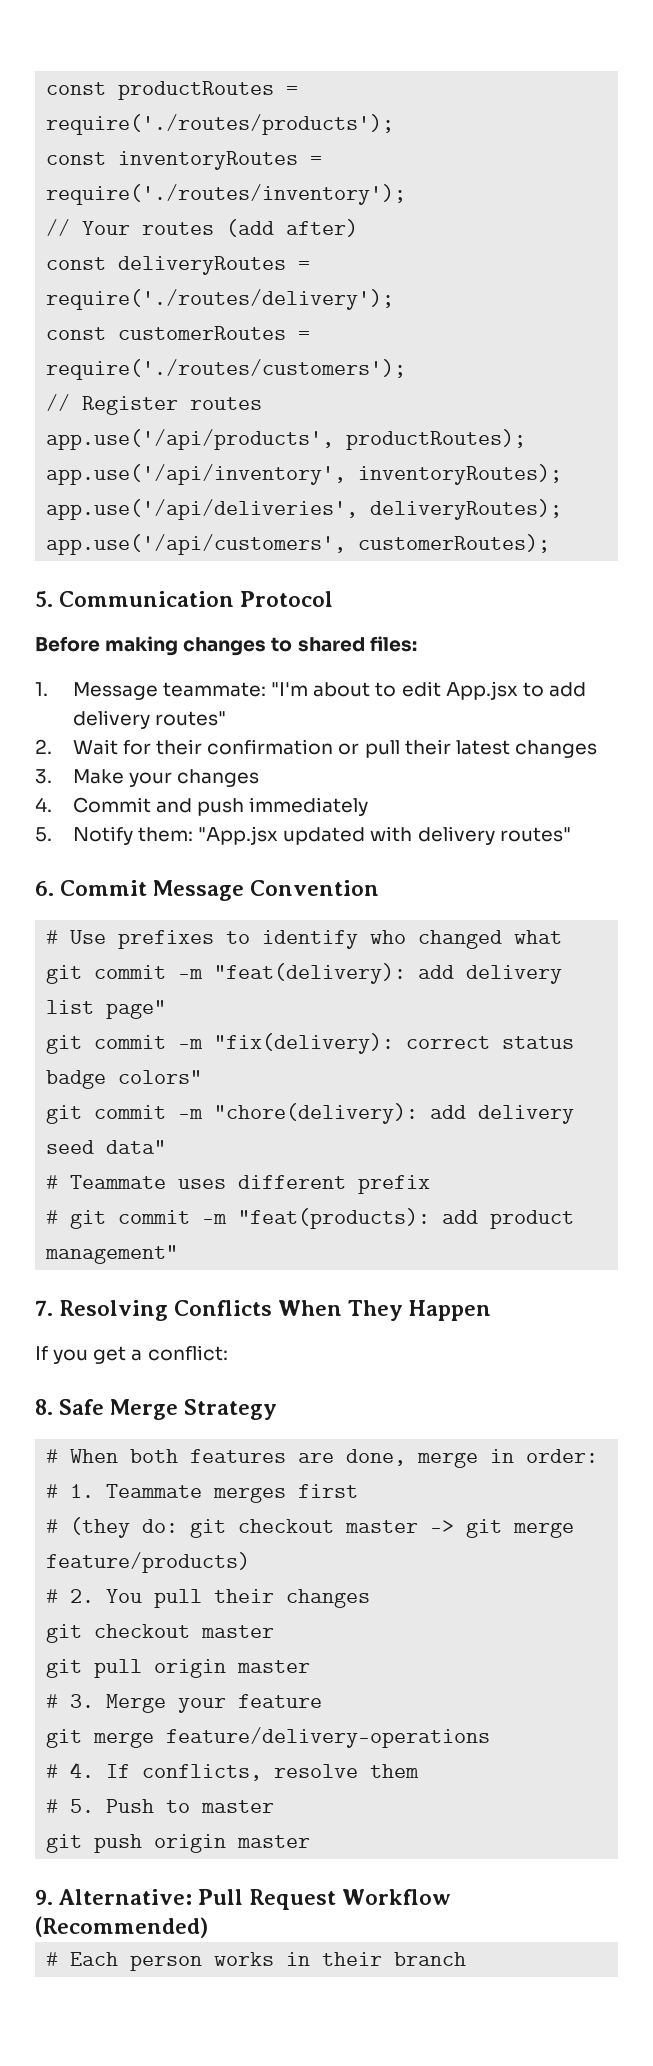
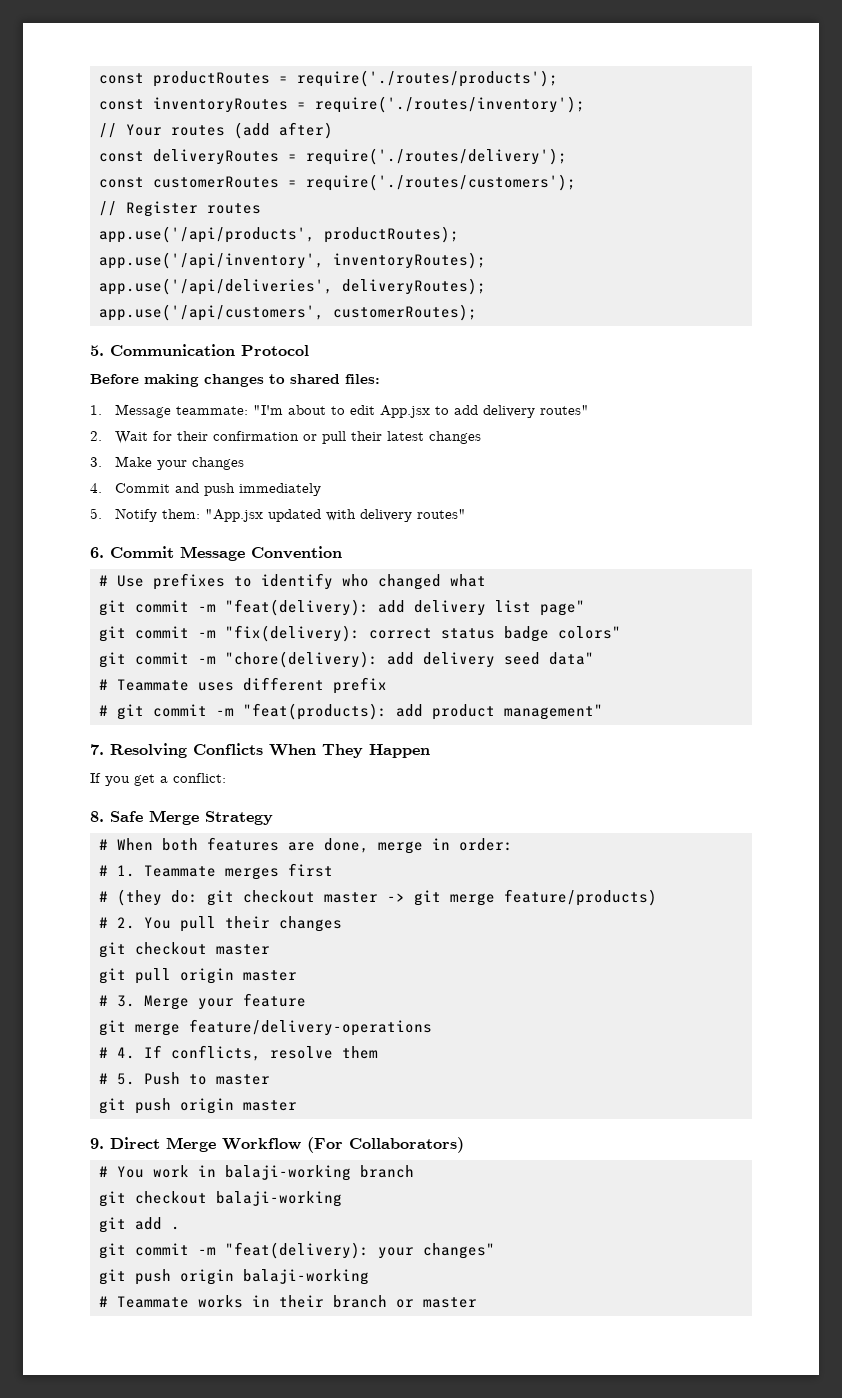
[58,1889,452,1910] [35,1916,208,1938] [46,1952,203,1971] Alternative: Pull Request Workflow (Recommended) // # Each person -> [110,1137,464,1153] [99,1165,414,1181] [99,1191,342,1207] [99,1217,180,1233] [99,1242,495,1259] [99,1269,369,1285] [99,1296,189,1308] Direct Merge Workflow (For Collaborators) // # You work in balaji-working branch // git checkout balaji-working // git add . // git commit -m "feat(delivery): your changes" // git push origin balaji-working // # Teammate
(467, 1959) none -> [396,1297,477,1308] or master

